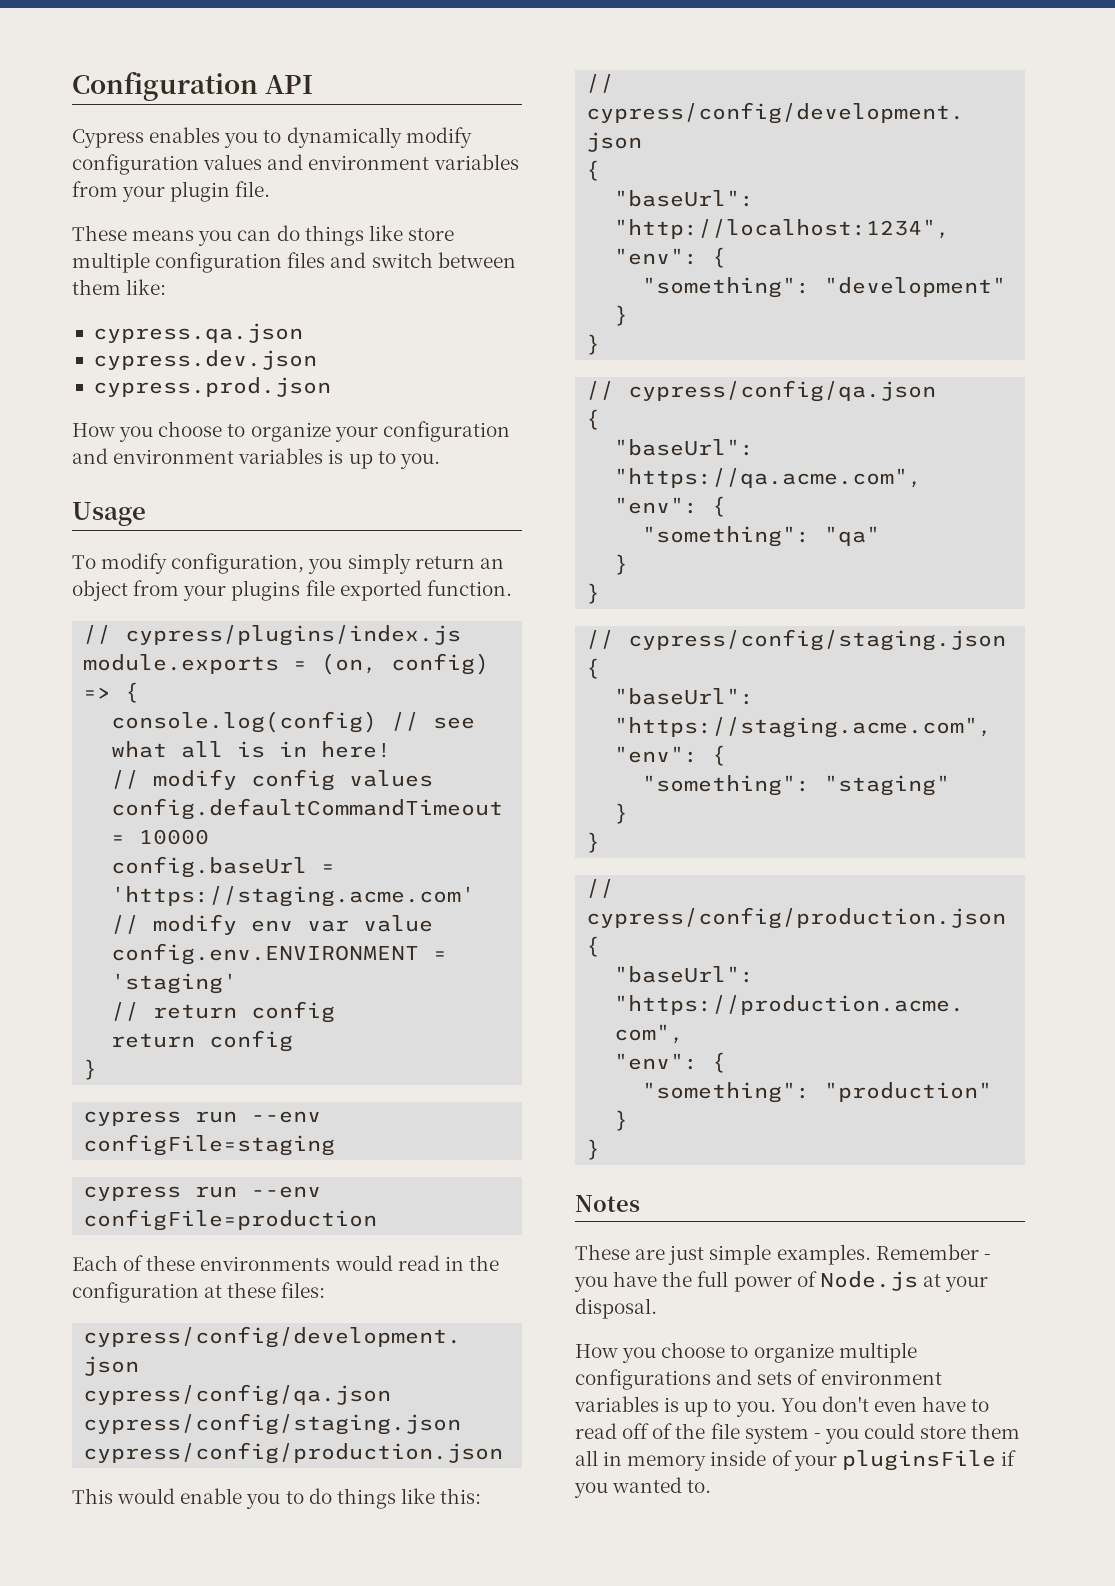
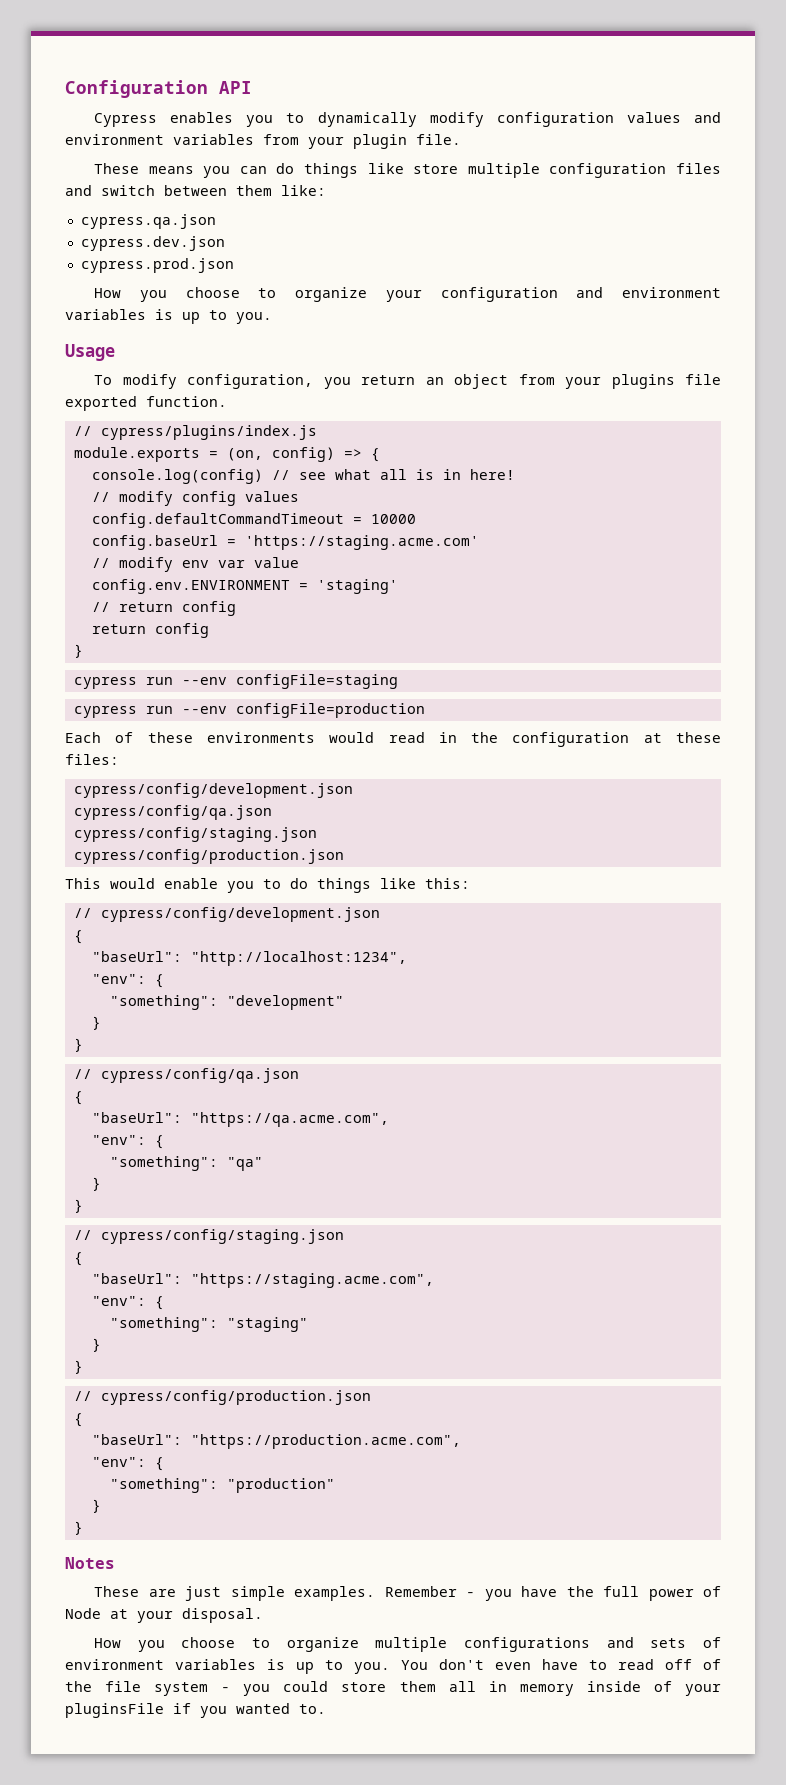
[347,553,411,574] simply -> (351, 383) none
[819,1271,918,1291] Node.js -> [65,1608,101,1619] Node

